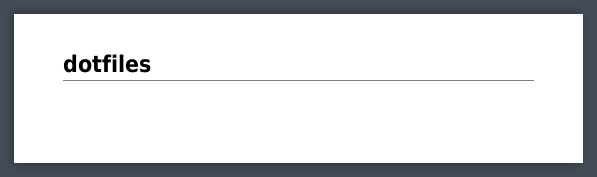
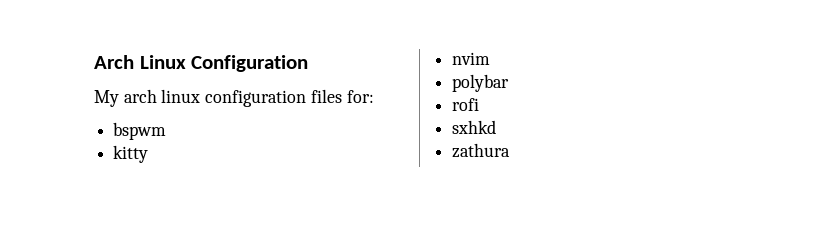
[63,54,151,73] dotfiles -> [94,55,309,72] [94,89,374,107] [113,122,167,140] [113,145,149,163] [452,52,491,65] [452,74,510,92] [452,98,480,111] [452,120,497,134] [452,143,511,158] Arch Linux Configuration // My arch linux configuration files for: // bspwm // kitty // nvim // polybar // rofi // sxhkd // zathura

